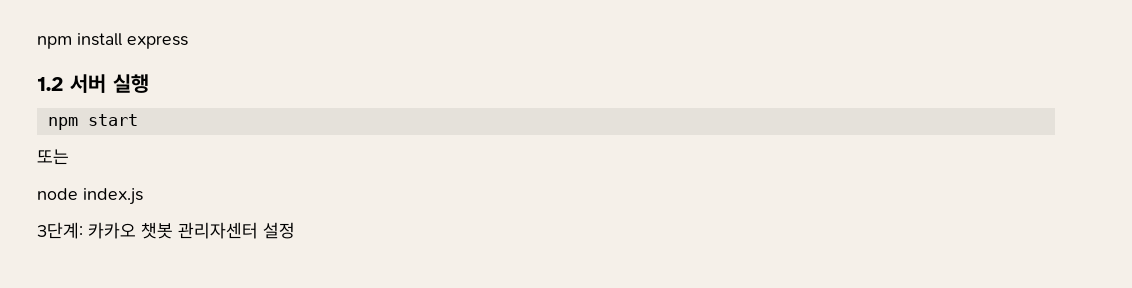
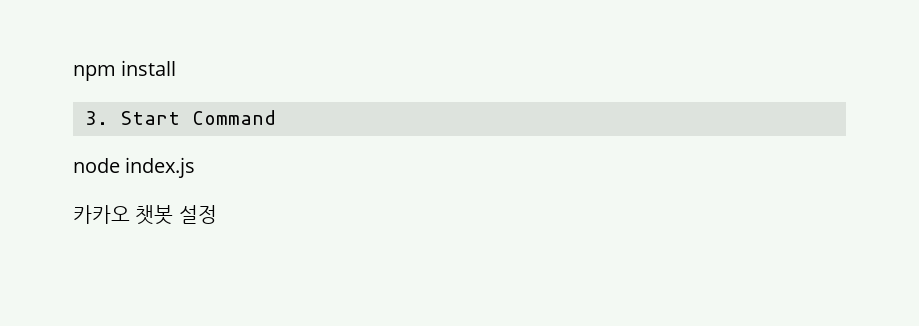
[127,35,188,49] [37,74,149,93] [47,114,138,130] [37,149,69,165] express // 1.2 서버 실행 // npm start // 또는 -> [85,110,276,125] // 3. Start Command
[37,222,83,239] 3단계: -> (196, 167) none
[178,222,258,239] 관리자센터 -> (174, 215) none

